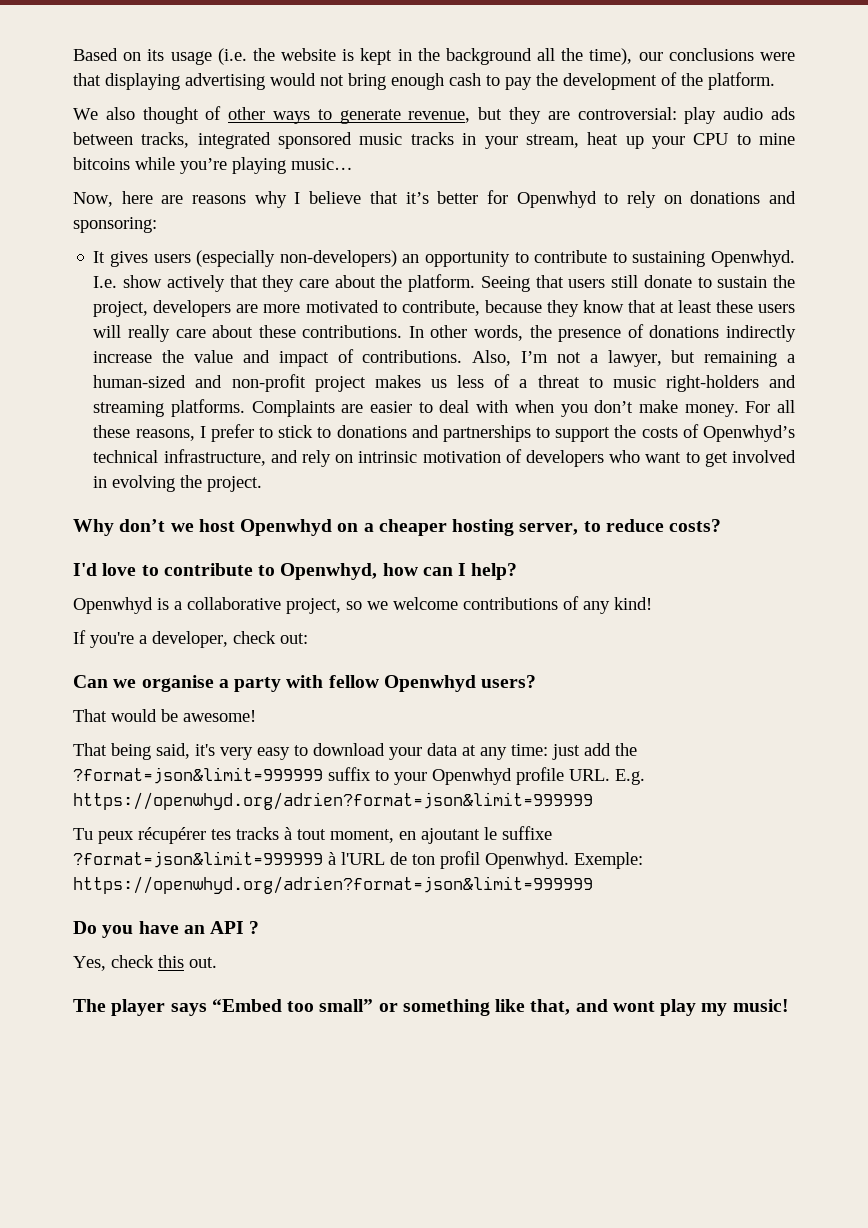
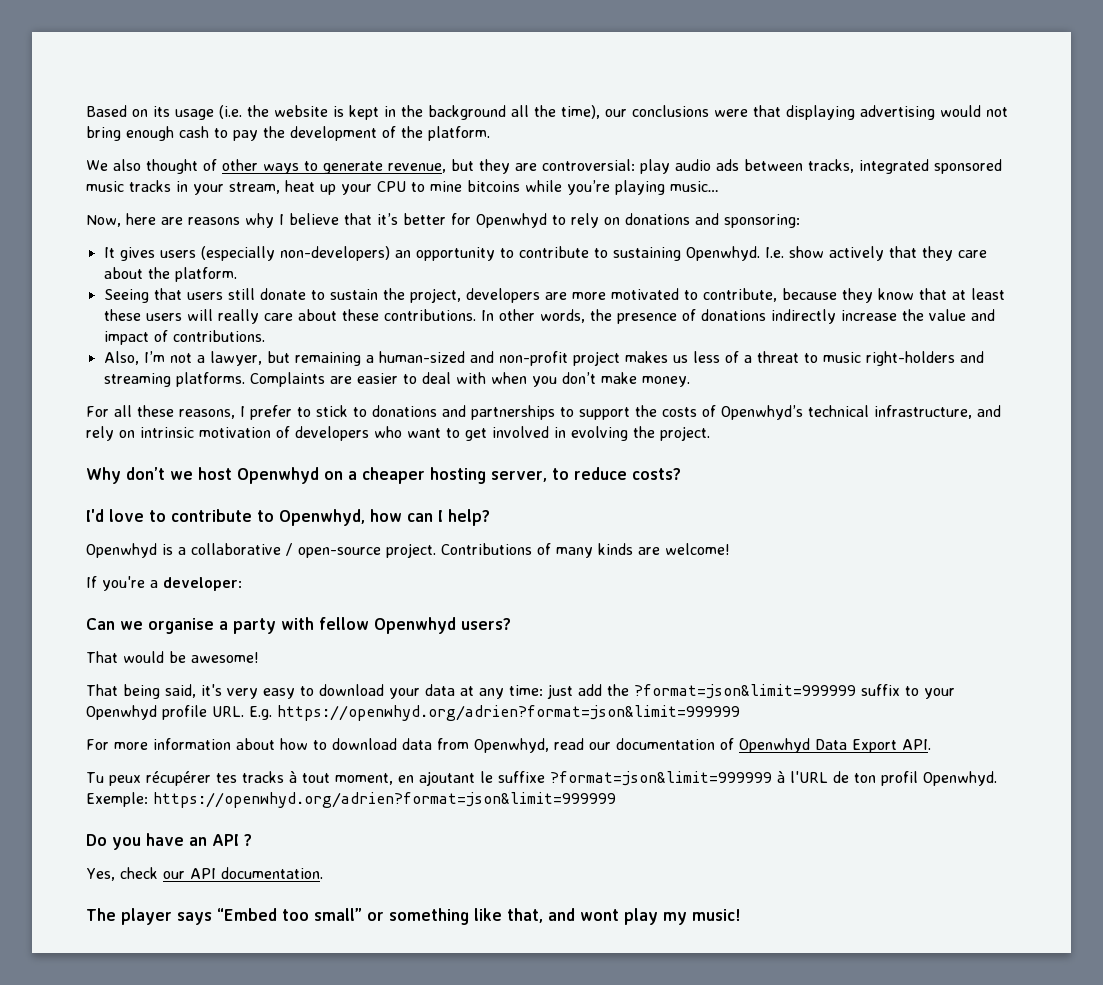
(476, 283) none -> (237, 274) //
(463, 356) none -> (265, 336) //
(739, 410) none -> (690, 381) //
[286,596,652,614] project, so we welcome contributions of any kind! -> [286,543,730,558] / open-source project. Contributions of many kinds are welcome!
[152,631,308,648] developer, check out: -> [163,577,242,591] developer:
(593, 801) none -> [86,738,931,753] // For more information about how to download data from Openwhyd, read our documentation of Openwhyd Data Export API.
[158,955,217,968] this out. -> [162,867,323,879] our API documentation.

